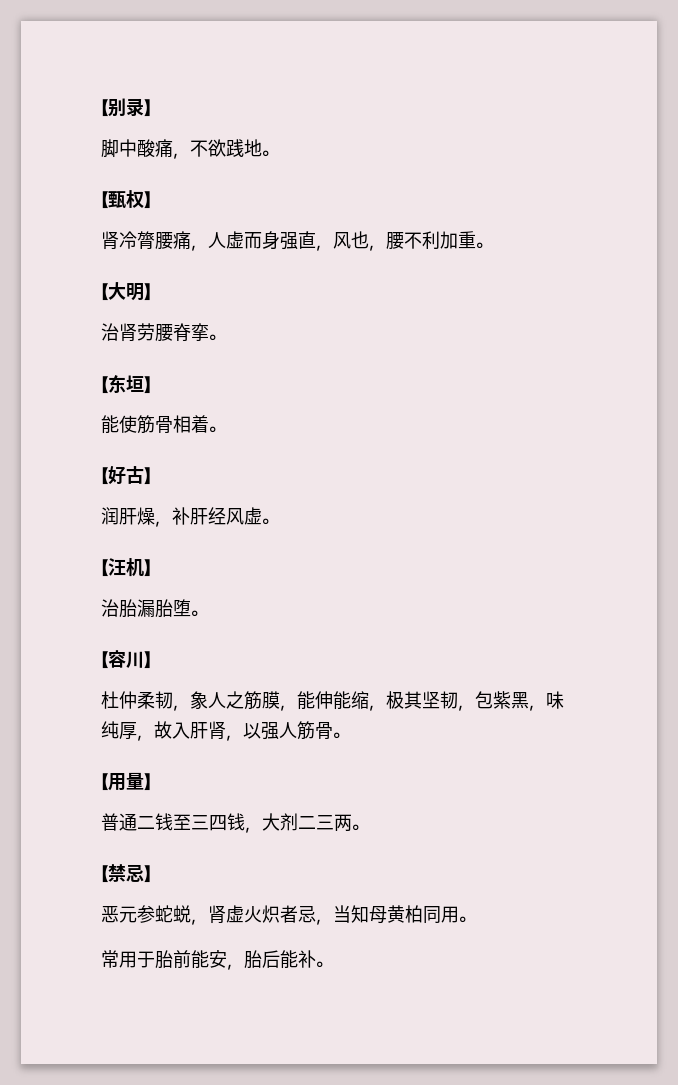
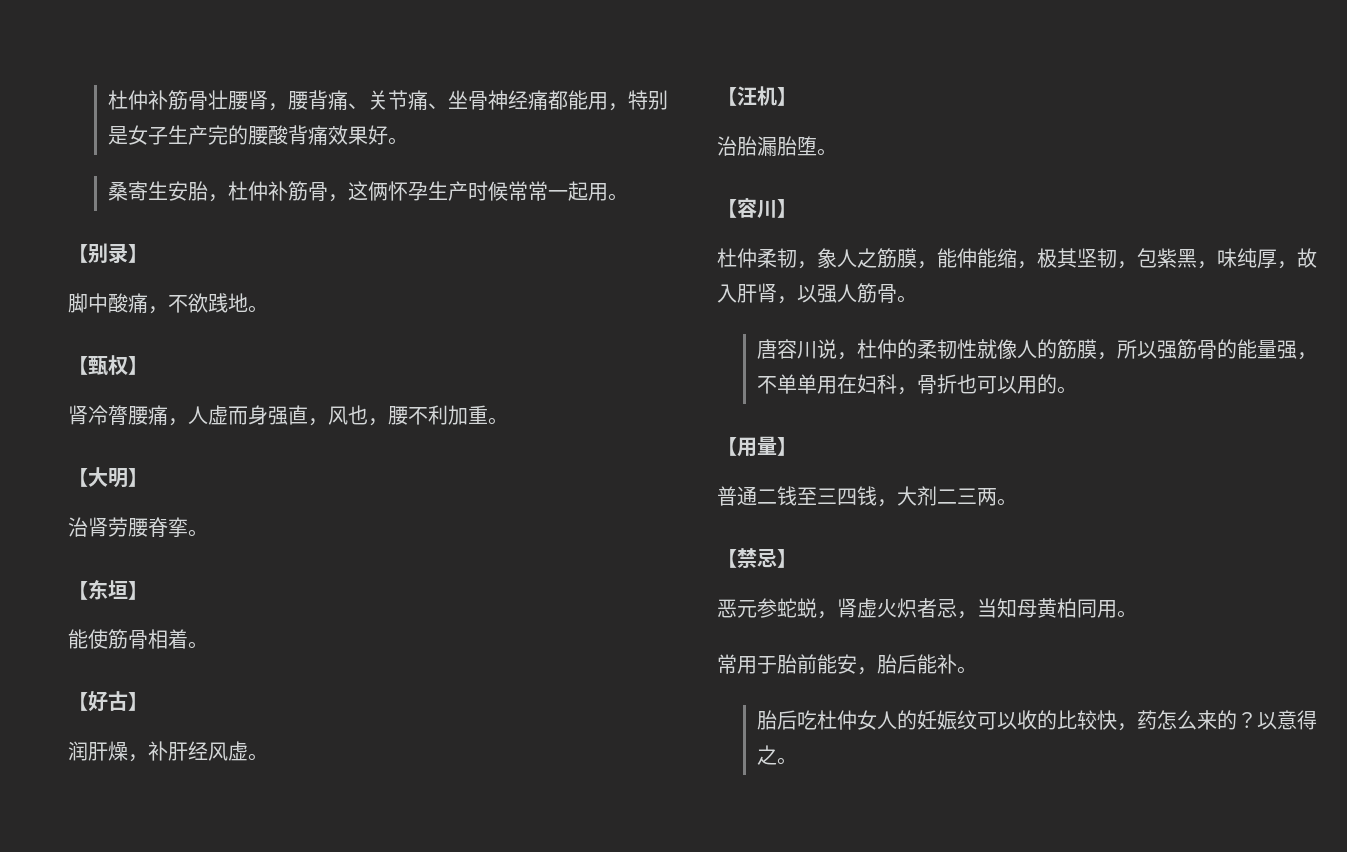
(101, 108) none -> [107,90,668,111] [107,125,408,146] [107,181,628,202] 杜仲补筋骨壮腰肾，腰背痛、关节痛、坐骨神经痛都能用，特别是女子生产完的腰酸背痛效果好。 // 桑寄生安胎，杜仲补筋骨，这俩怀孕生产时候常常一起用。 //
(350, 735) none -> [756,339,1317,360] [756,374,1077,395] // 唐容川说，杜仲的柔韧性就像人的筋膜，所以强筋骨的能量强，不单单用在妇科，骨折也可以用的。
(333, 964) none -> [756,710,1317,731] [756,745,797,765] // 胎后吃杜仲女人的妊娠纹可以收的比较快，药怎么来的？以意得之。

